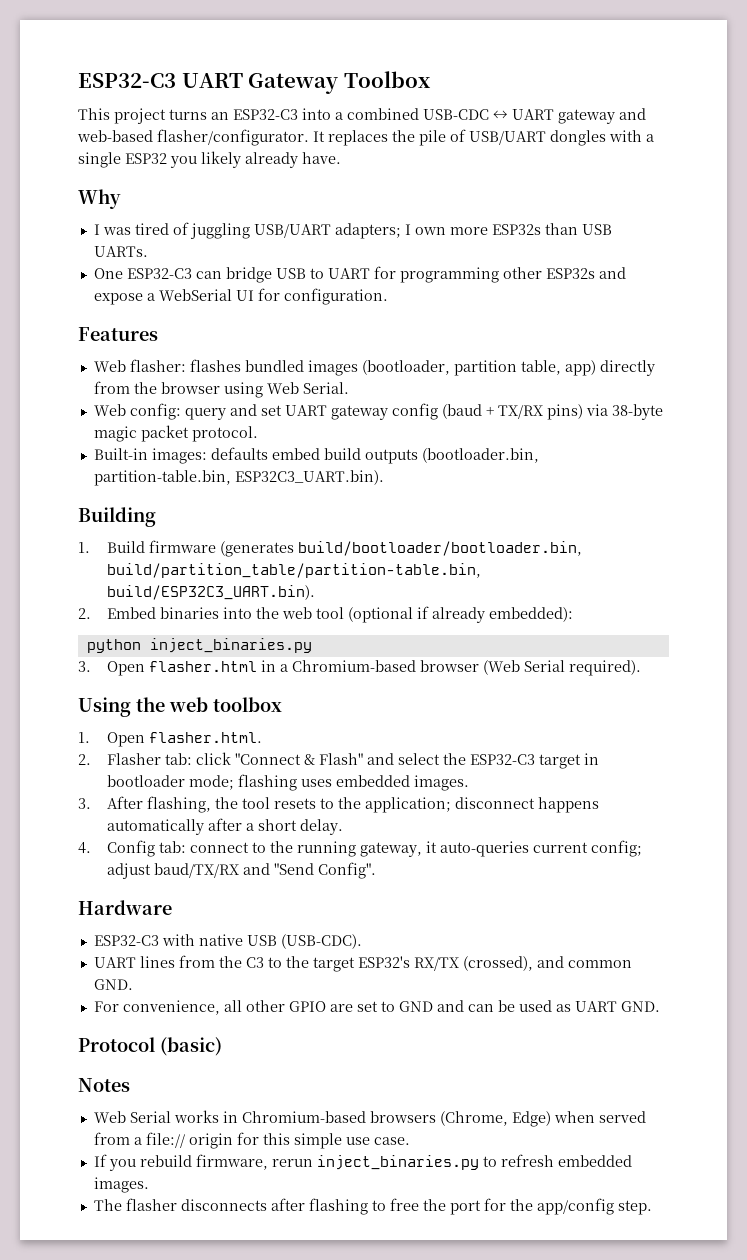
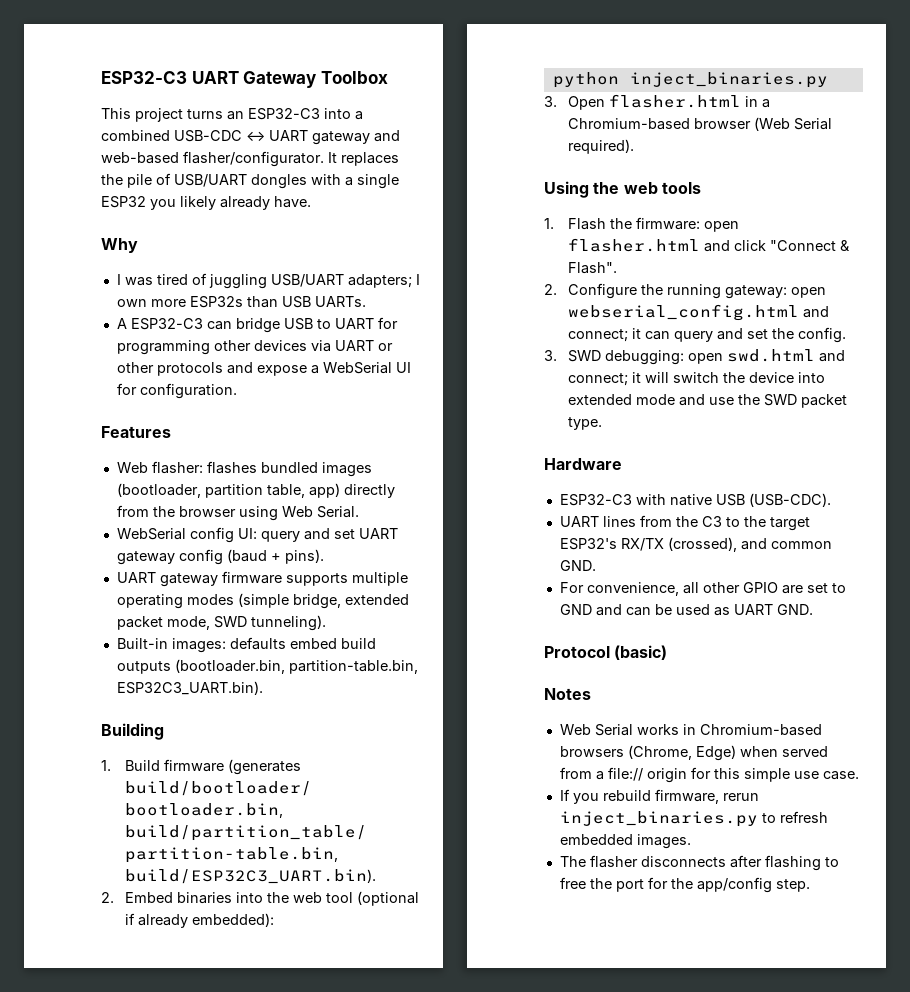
[93,268,123,279] One -> [116,318,127,329] A
[545,268,595,279] ESP32s -> [253,340,393,352] [116,362,223,376] devices via UART or other protocols
[93,403,181,420] Web config: -> [116,527,257,543] WebSerial config UI:
[497,404,663,420] [93,425,258,442] TX/RX pins) via 38-byte magic packet protocol. -> [284,549,324,564] [116,571,408,587] [116,593,409,609] [116,615,326,631] pins). // UART gateway firmware supports multiple operating modes (simple bridge, extended packet mode, SWD tunneling).
[213,697,282,712] [78,732,262,747] [78,752,599,769] [106,774,469,791] [78,796,599,813] [106,818,343,835] [78,840,642,857] [106,862,376,879] toolbox // 1. Open flasher.html. // 2. Flasher tab: click "Connect & Flash" and select the ESP32-C3 target in bootloader mode; flashing uses embedded images. // 3. After flashing, the tool resets to the application; disconnect happens automatically after a short delay. // 4. Config tab: connect to the running gateway, it auto-queries current config; adjust baud/TX/RX and "Send Config". -> [661,182,701,194] [544,217,740,232] [568,238,851,252] [568,262,618,274] [544,283,827,299] [568,304,830,321] [568,327,847,343] [544,349,846,365] [568,372,826,386] [568,394,848,408] [568,417,603,430] tools // 1. Flash the firmware: open flasher.html and click "Connect & Flash". // 2. Configure the running gateway: open webserial_config.html and connect; it can query and set the config. // 3. SWD debugging: open swd.html and connect; it will switch the device into extended mode and use the SWD packet type.

